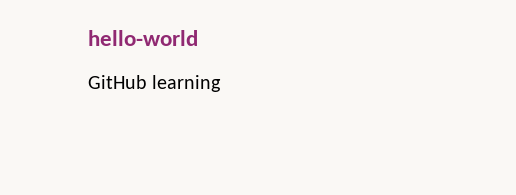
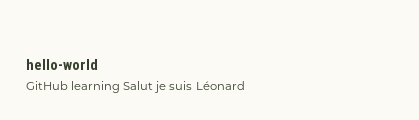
(222, 83) none -> [123,81,245,93] Salut je suis Léonard

